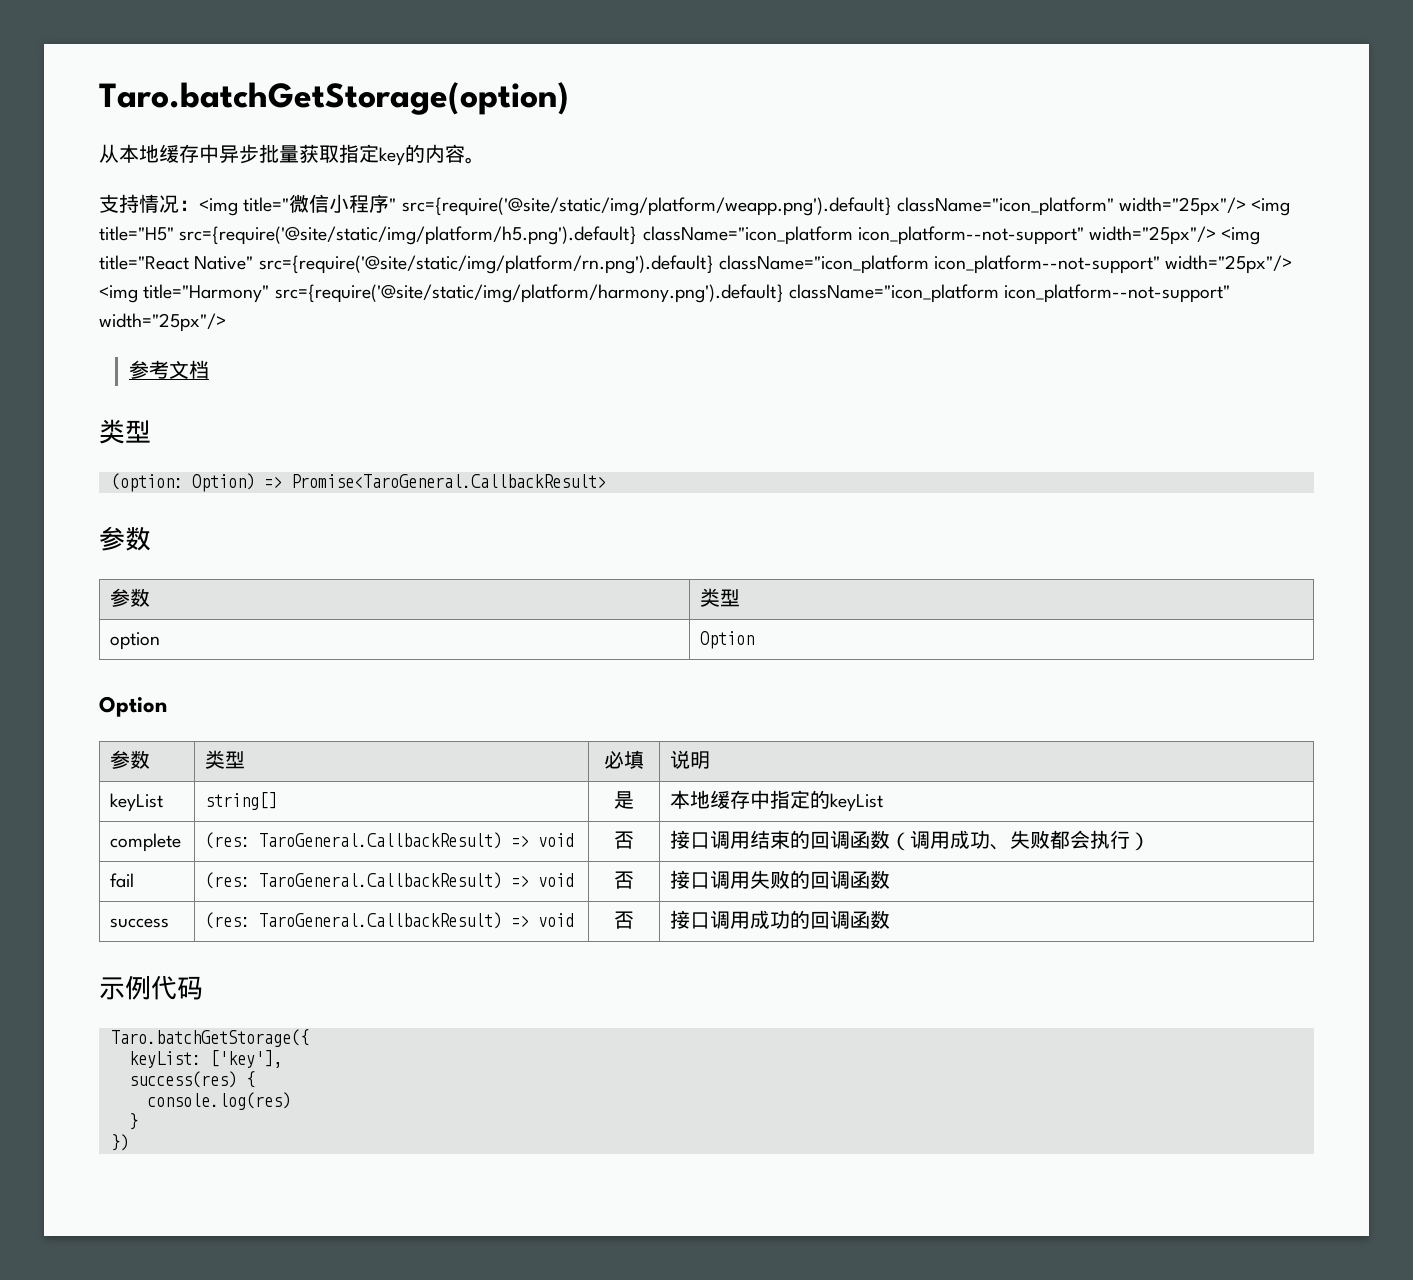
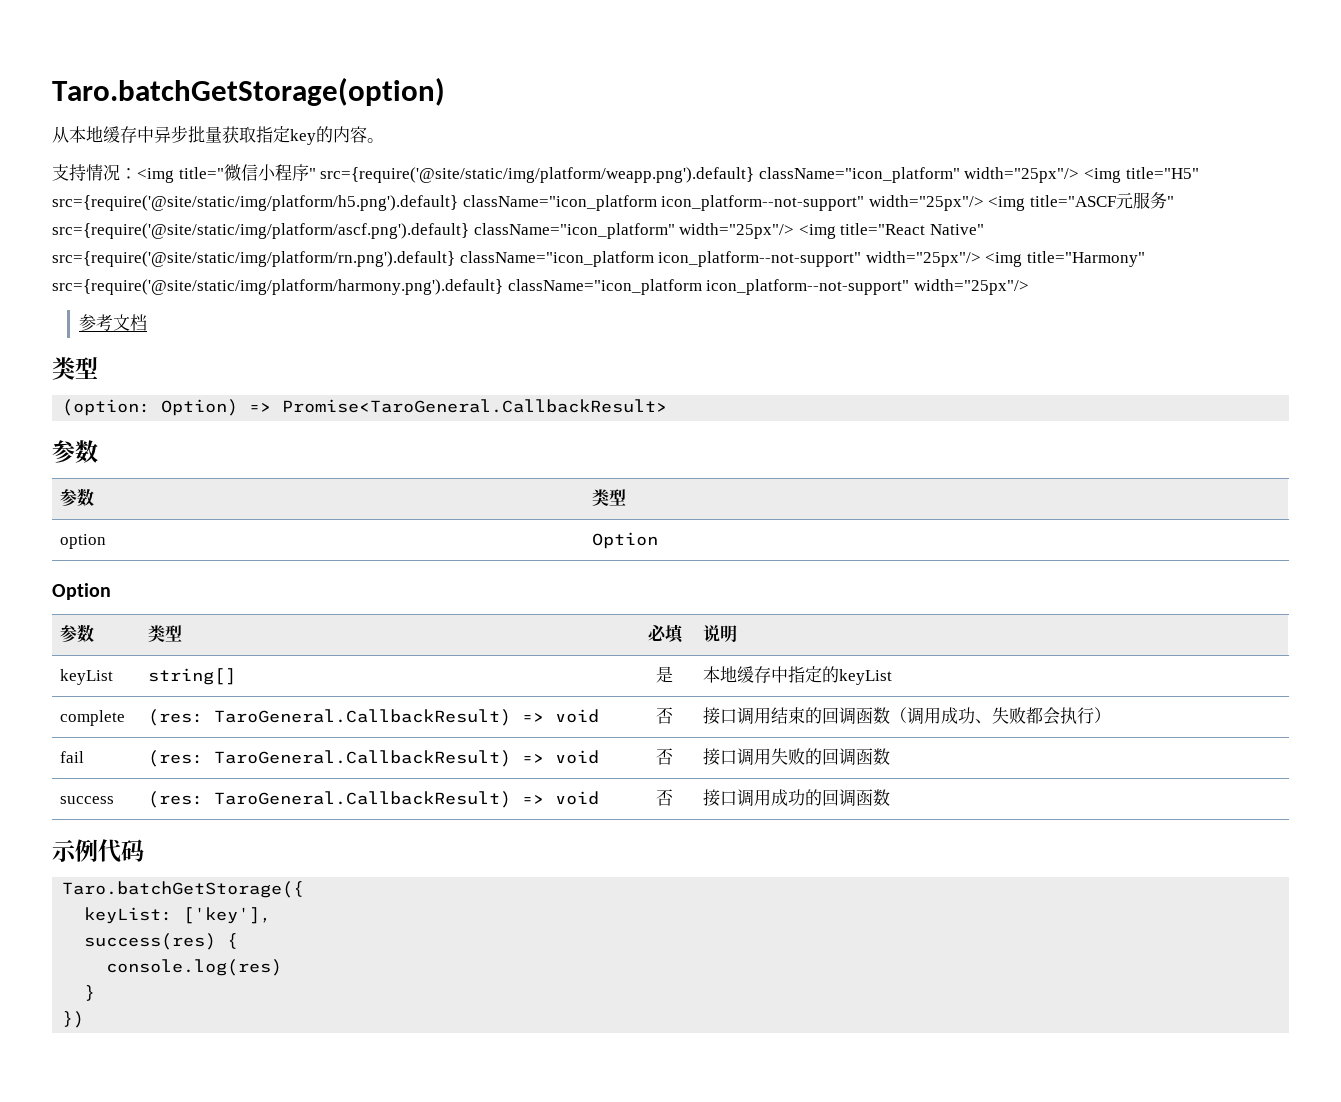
(1261, 236) none -> [1029,192,1174,209] [52,223,836,239] title="ASCF元服务" src={require('@site/static/img/platform/ascf.png').default} className="icon_platform" width="25px"/> <img

